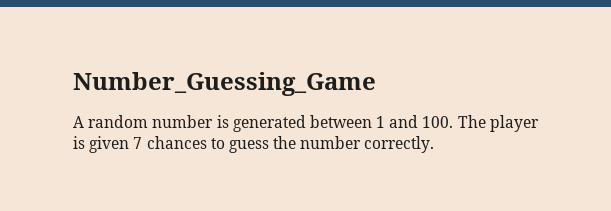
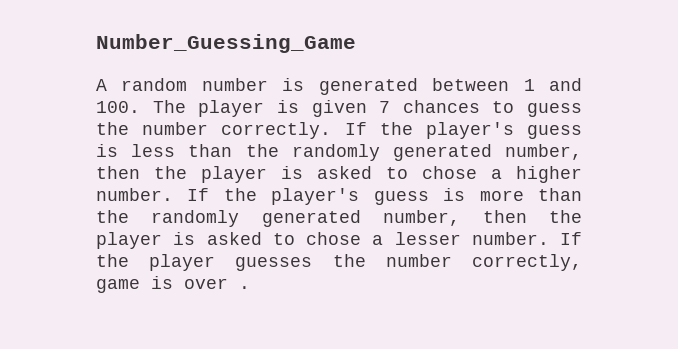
(435, 144) none -> [344,122,582,139] [96,144,582,161] [96,166,582,183] [96,188,582,205] [96,210,582,227] [96,232,582,249] [96,254,582,271] [96,276,250,293] If the player's guess is less than the randomly generated number, then the player is asked to chose a higher number. If the player's guess is more than the randomly generated number, then the player is asked to chose a lesser number. If the player guesses the number correctly, game is over .

